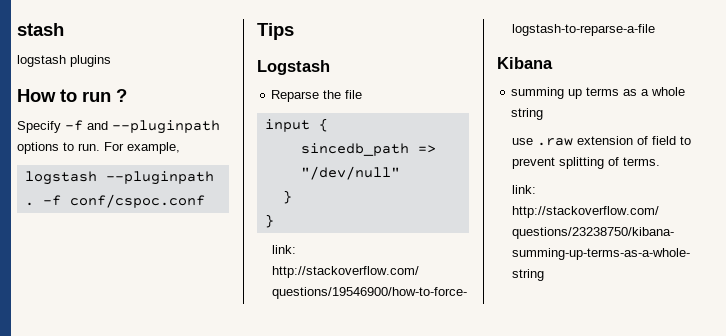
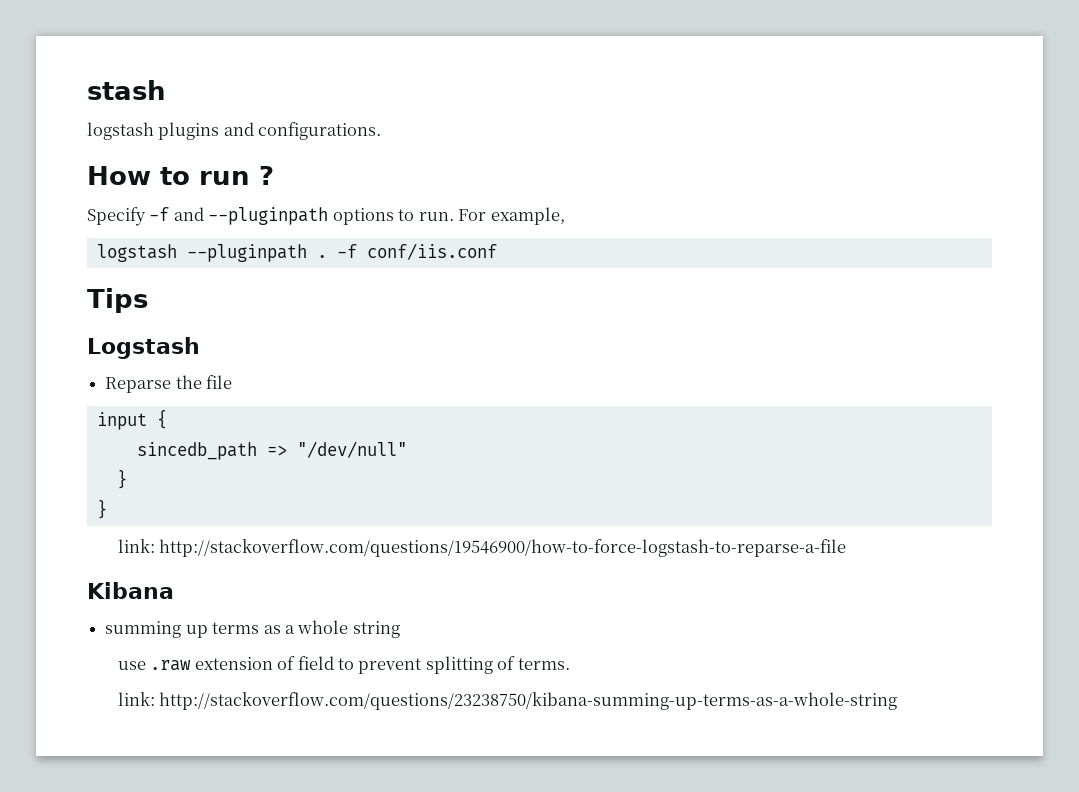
(111, 61) none -> [223,122,382,140] and configurations.
[69,194,205,208] conf/cspoc.conf -> [366,243,497,260] conf/iis.conf

